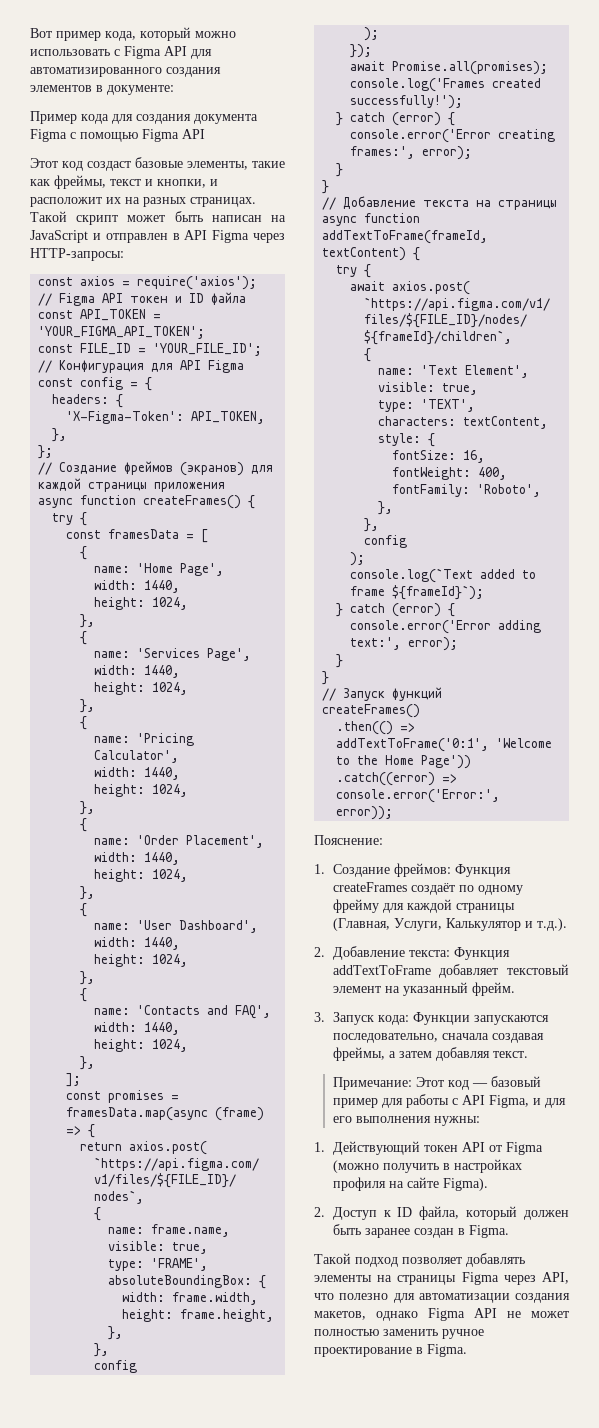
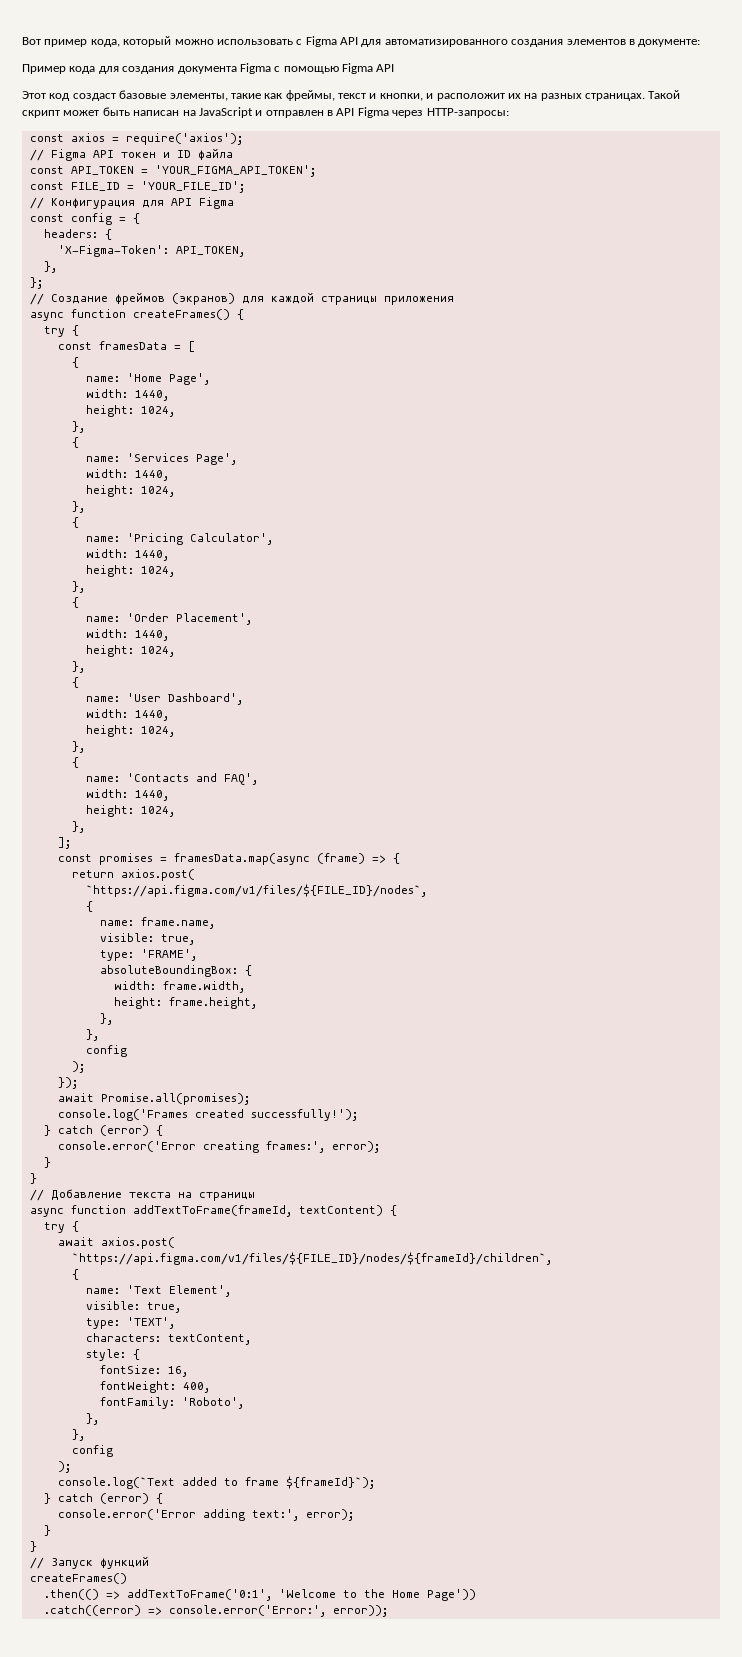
[314,835,383,845] [314,863,511,877] [332,882,523,895] [332,899,515,913] [332,918,567,931] [314,946,510,960] [332,964,569,978] [332,982,515,996] [314,1012,549,1025] [332,1033,544,1043] [332,1047,528,1061] [332,1076,541,1090] [332,1094,566,1108] [332,1116,480,1126] [314,1141,543,1155] [332,1159,522,1173] [332,1177,488,1191] [314,1206,569,1220] [332,1224,509,1238] [314,1253,525,1267] [314,1272,569,1285] [314,1293,570,1303] [314,1308,569,1321] [314,1329,484,1339] [314,1344,467,1357] // Пояснение: // 1. Создание фреймов: Функция createFrames создаёт по одному фрейму для каждой страницы (Главная, Услуги, Калькулятор и т.д.). // 2. Добавление текста: Функция addTextToFrame добавляет текстовый элемент на указанный фрейм. // 3. Запуск кода: Функции запускаются последовательно, сначала создавая фреймы, а затем добавляя текст. // Примечание: Этот код — базовый пример для работы с API Figma, и для его выполнения нужны: // 1. Действующий токен API от Figma (можно получить в настройках профиля на сайте Figma). // 2. Доступ к ID файла, который должен быть заранее создан в Figma. // Такой подход позволяет добавлять элементы на страницы Figma через API, что полезно для автоматизации создания макетов, однако Figma API не может полностью заменить ручное проектирование в Figma. -> (388, 1611) none

